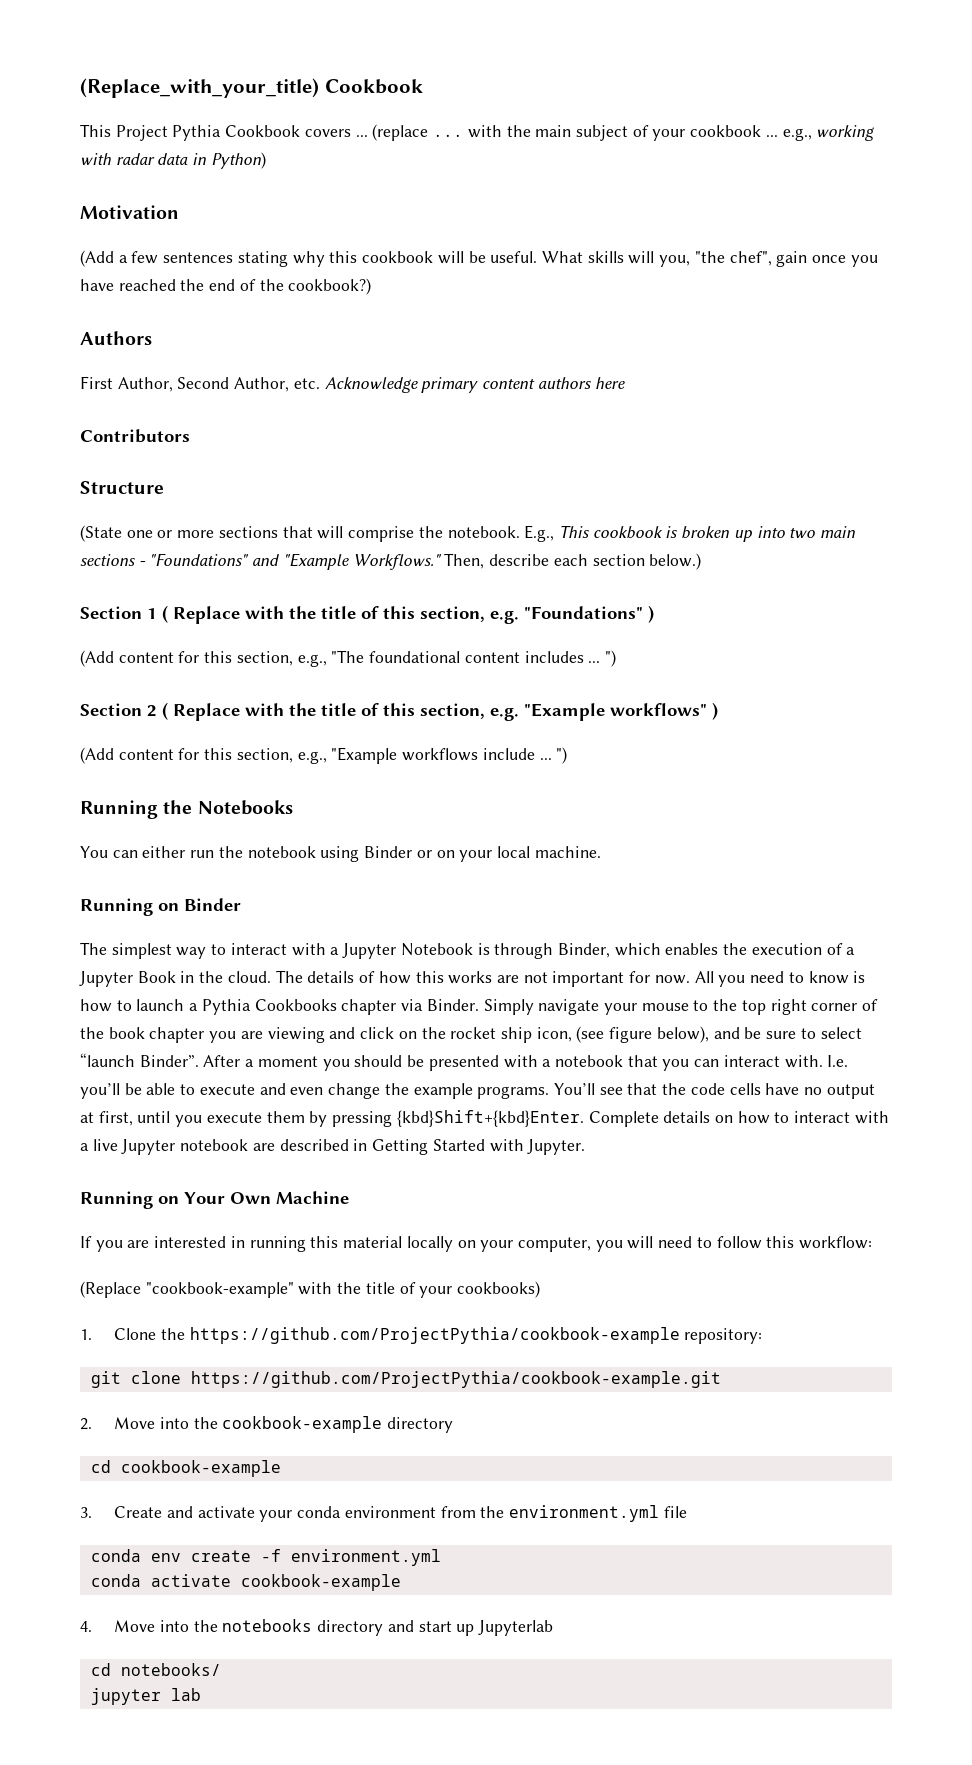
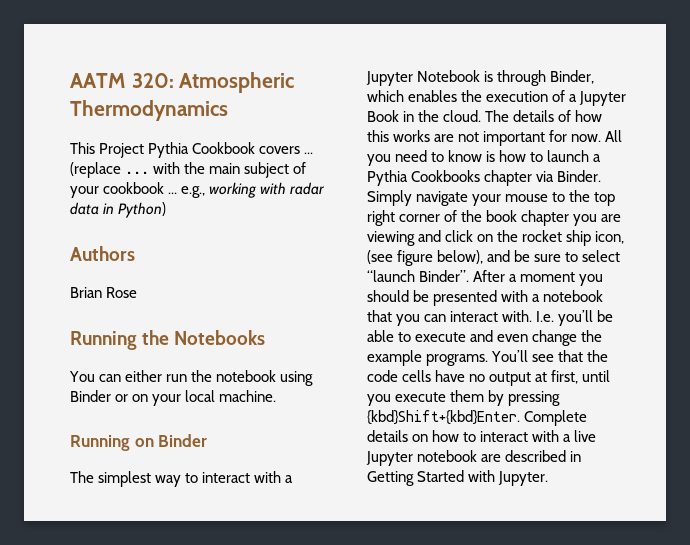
[80,78,423,98] (Replace_with_your_title) Cookbook -> [70,72,295,93] [70,100,228,121] AATM 320: Atmospheric Thermodynamics
[80,205,179,219] [80,250,878,267] [80,278,372,295] [80,331,152,345] [80,376,625,393] [80,429,190,443] [80,481,164,494] [80,525,857,542] [80,553,702,570] [80,605,654,624] [80,650,616,667] [80,702,718,721] [80,747,568,764] Motivation // (Add a few sentences stating why this cookbook will be useful. What skills will you, "the chef", gain once you have reached the end of the cookbook?) // Authors // First Author, Second Author, etc. Acknowledge primary content authors here // Contributors // Structure // (State one or more sections that will comprise the notebook. E.g., This cookbook is broken up into two main sections - "Foundations" and "Example Workflows." Then, describe each section below.) // Section 1 ( Replace with the title of this section, e.g. "Foundations" ) // (Add content for this section, e.g., "The foundational content includes ... ") // Section 2 ( Replace with the title of this section, e.g. "Example workflows" ) // (Add content for this section, e.g., "Example workflows include ... ") -> [70,246,135,261] [70,287,138,298] Authors // Brian Rose
[80,1191,349,1209] [80,1236,873,1252] [80,1281,541,1298] [80,1327,763,1344] [90,1371,721,1388] [80,1416,454,1433] [90,1460,281,1477] [80,1505,687,1522] [90,1549,441,1566] [90,1574,401,1591] [80,1619,554,1636] [90,1663,221,1676] [90,1688,201,1705] // Running on Your Own Machine // If you are interested in running this material locally on your computer, you will need to follow this workflow: // (Replace "cookbook-example" with the title of your cookbooks) // 1. Clone the https://github.com/ProjectPythia/cookbook-example repository: // git clone https://github.com/ProjectPythia/cookbook-example.git // 2. Move into the cookbook-example directory // cd cookbook-example // 3. Create and activate your conda environment from the environment.yml file // conda env create -f environment.yml // conda activate cookbook-example // 4. Move into the notebooks directory and start up Jupyterlab // cd notebooks/ // jupyter lab -> (549, 478) none

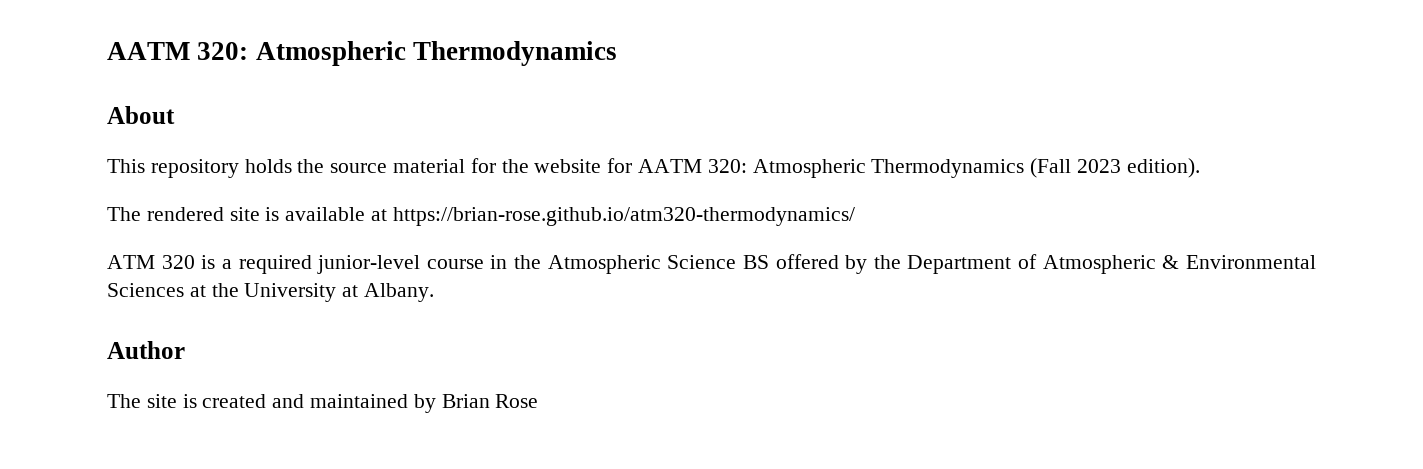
[70,72,295,93] [70,100,228,121] AATM 320: Atmospheric Thermodynamics -> [107,41,617,66] [107,106,175,124] AATM 320: Atmospheric Thermodynamics // About
[99,142,314,158] [70,162,307,178] [70,182,326,198] [70,202,167,218] [70,246,135,261] [70,287,138,298] [70,330,266,350] [69,370,314,386] [70,390,277,406] [70,434,208,451] [70,471,294,487] [366,70,595,86] [367,90,627,106] [367,110,603,122] [367,130,623,146] [367,150,602,166] [367,170,602,186] [367,190,616,206] [367,210,622,226] [367,230,625,246] [367,250,621,266] [367,270,604,286] [367,290,604,306] [367,310,614,326] [367,330,603,346] [367,350,609,366] [367,370,611,386] [367,390,561,406] [367,410,588,426] [367,430,597,442] [366,450,582,466] [367,470,549,486] Project Pythia Cookbook covers ... (replace ... with the main subject of your cookbook ... e.g., working with radar data in Python) // Authors // Brian Rose // Running the Notebooks // You can either run the notebook using Binder or on your local machine. // Running on Binder // The simplest way to interact with a Jupyter Notebook is through Binder, which enables the execution of a Jupyter Book in the cloud. The details of how this works are not important for now. All you need to know is how to launch a Pythia Cookbooks chapter via Binder. Simply navigate your mouse to the top right corner of the book chapter you are viewing and click on the rocket ship icon, (see figure below), and be sure to select “launch Binder”. After a moment you should be presented with a notebook that you can interact with. I.e. you’ll be able to execute and even change the example programs. You’ll see that the code cells have no output at first, until you execute them by pressing {kbd}Shift+{kbd}Enter. Complete details on how to interact with a live Jupyter notebook are described in Getting Started with Jupyter. -> [150,158,1200,178] [107,207,855,226] [107,254,1316,274] [107,283,435,302] [107,341,185,359] [107,394,539,413] repository holds the source material for the website for AATM 320: Atmospheric Thermodynamics (Fall 2023 edition). // The rendered site is available at https://brian-rose.github.io/atm320-thermodynamics/ // ATM 320 is a required junior-level course in the Atmospheric Science BS offered by the Department of Atmospheric & Environmental Sciences at the University at Albany. // Author // The site is created and maintained by Brian Rose

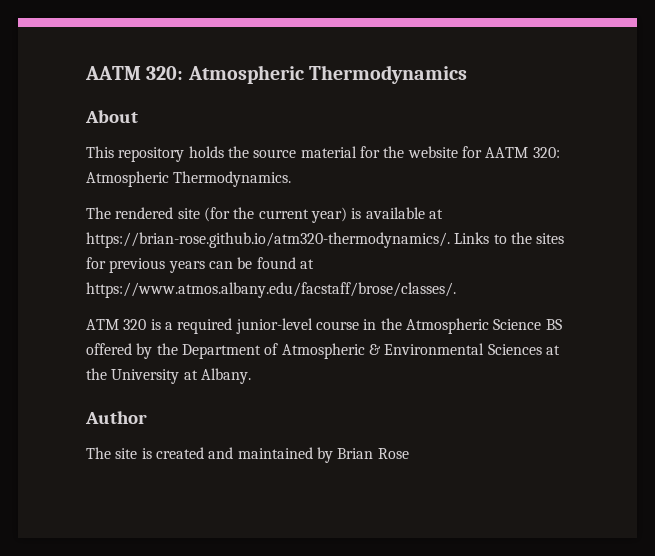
[871,158,1200,178] Thermodynamics (Fall 2023 edition). -> [173,171,292,187] Thermodynamics.
[265,207,855,226] is available at https://brian-rose.github.io/atm320-thermodynamics/ -> [203,207,443,223] [86,232,565,248] [86,257,314,273] [86,282,456,298] (for the current year) is available at https://brian-rose.github.io/atm320-thermodynamics/. Links to the sites for previous years can be found at https://www.atmos.albany.edu/facstaff/brose/classes/.

